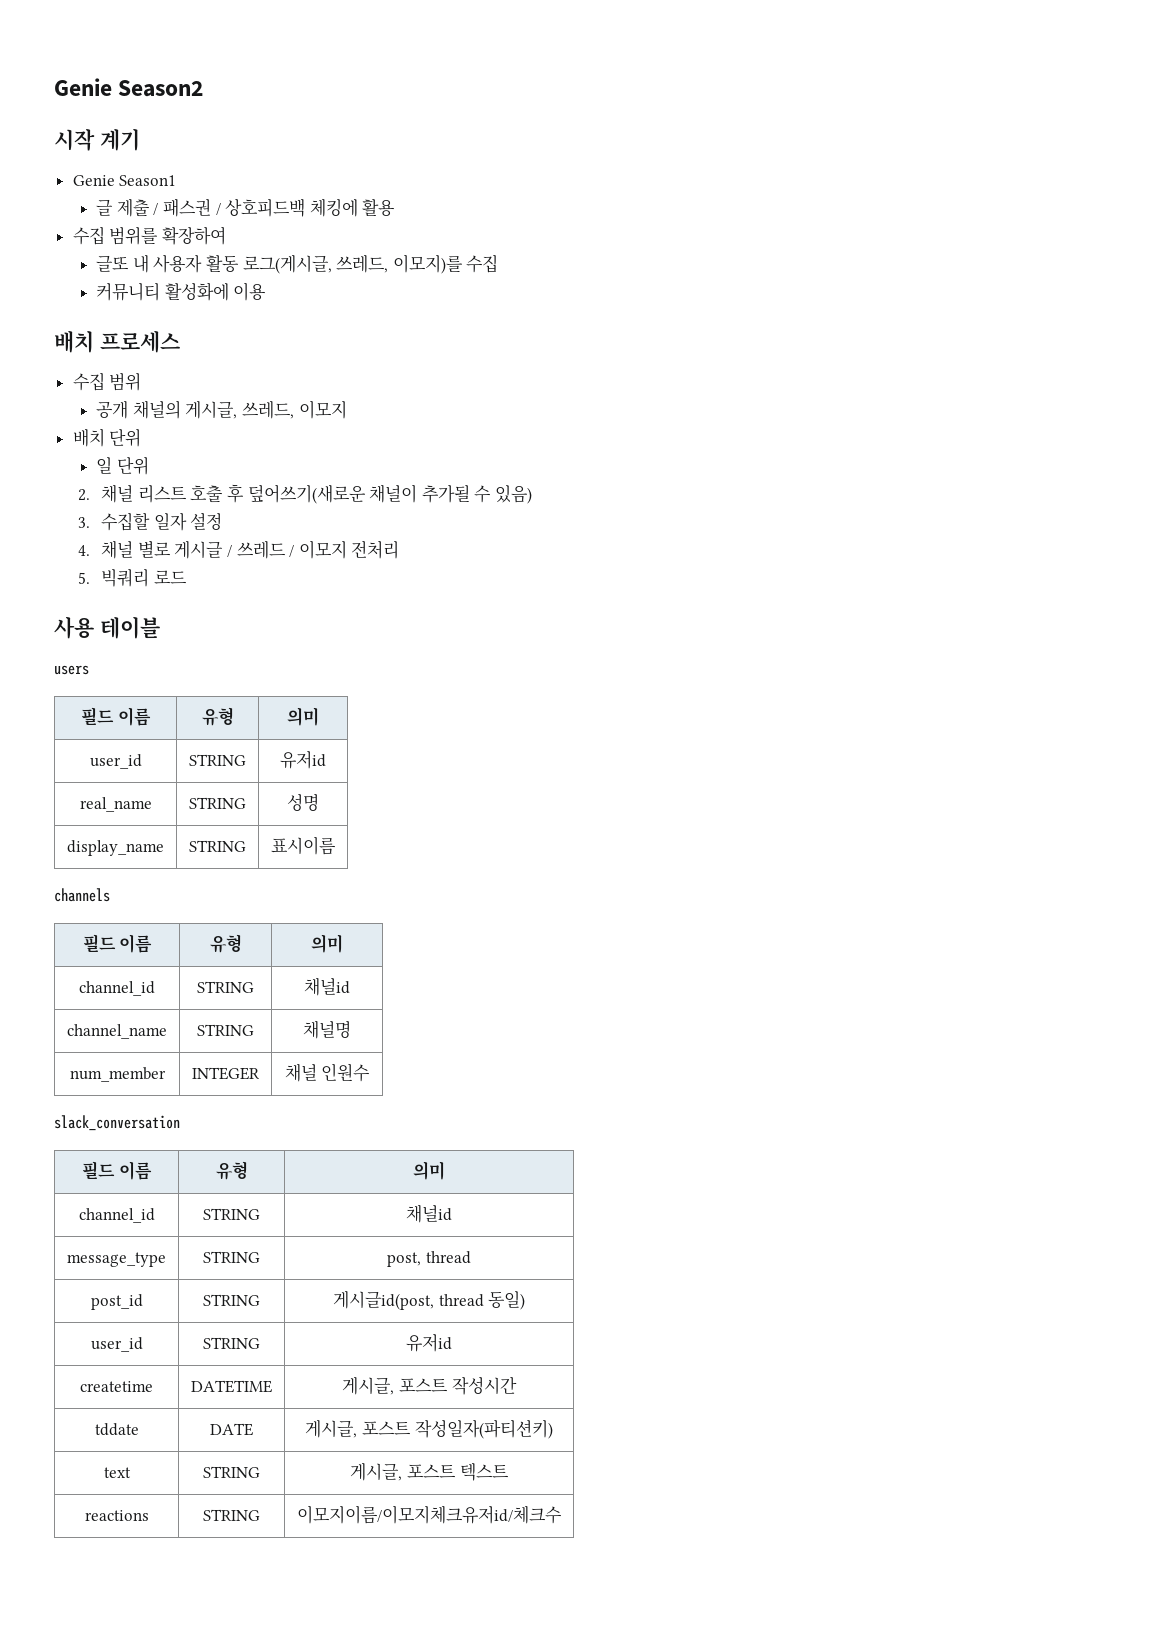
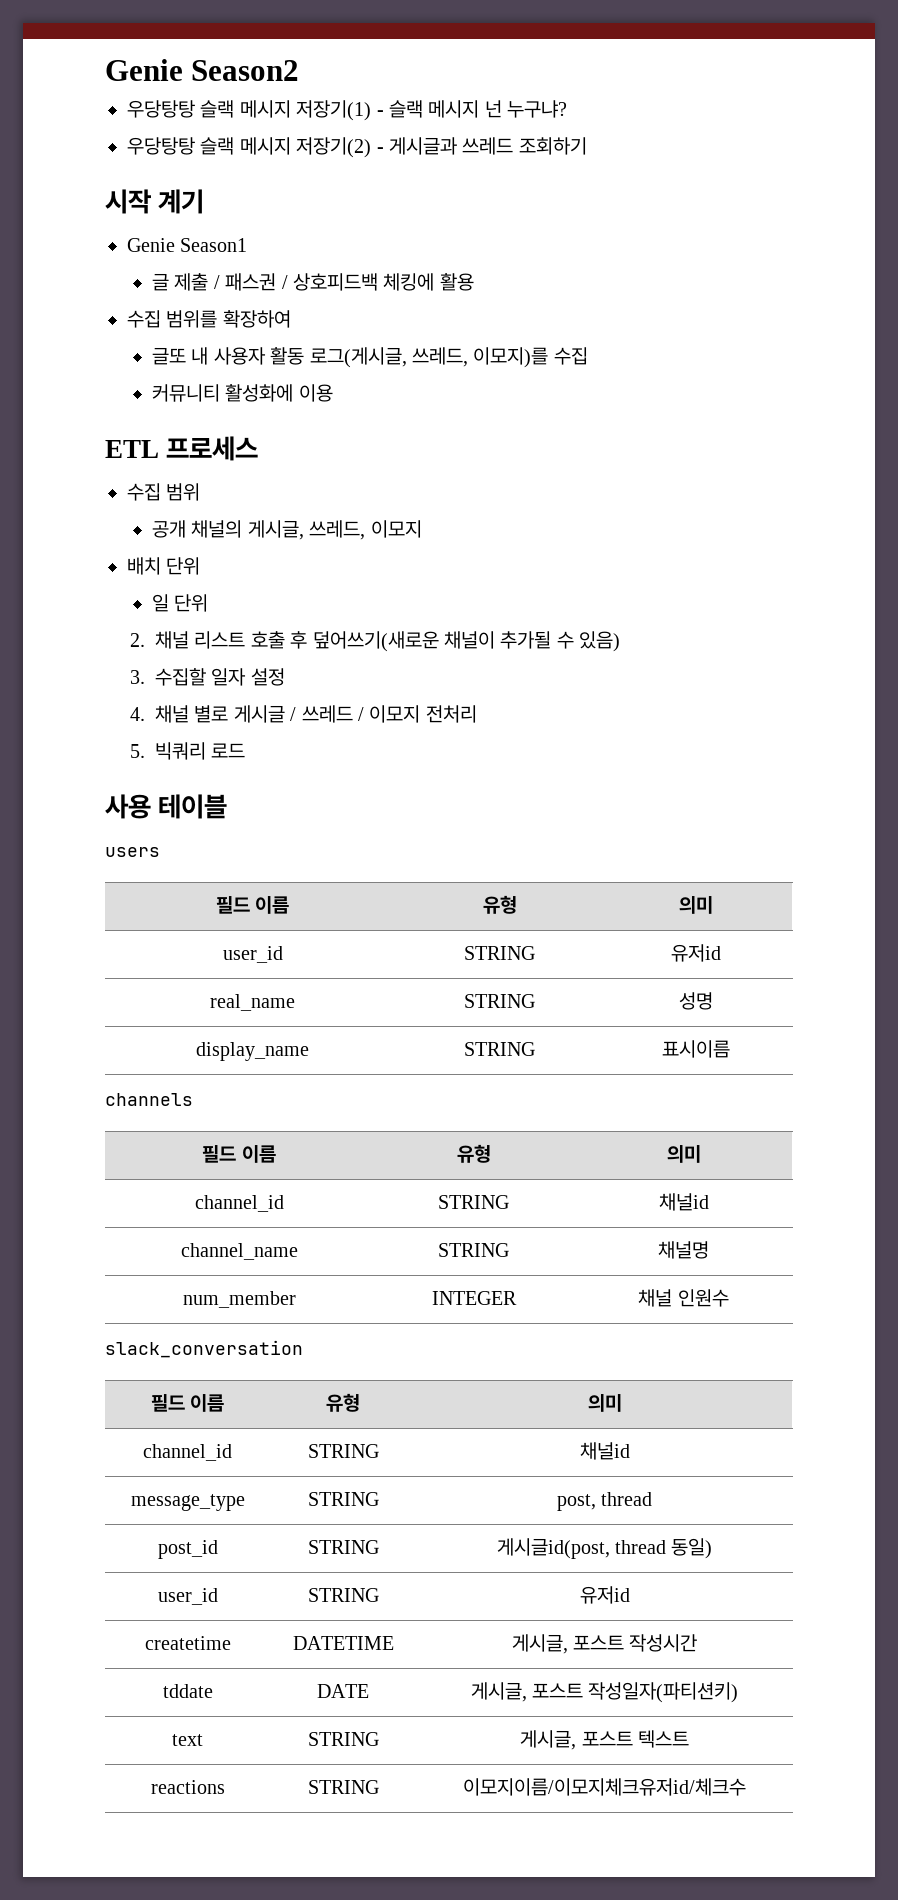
(204, 88) none -> [127,100,568,121] [127,137,587,158] // 우당탕탕 슬랙 메시지 저장기(1) - 슬랙 메시지 넌 누구냐? // 우당탕탕 슬랙 메시지 저장기(2) - 게시글과 쓰레드 조회하기
[54,330,94,353] 배치 -> [105,440,159,458] ETL

